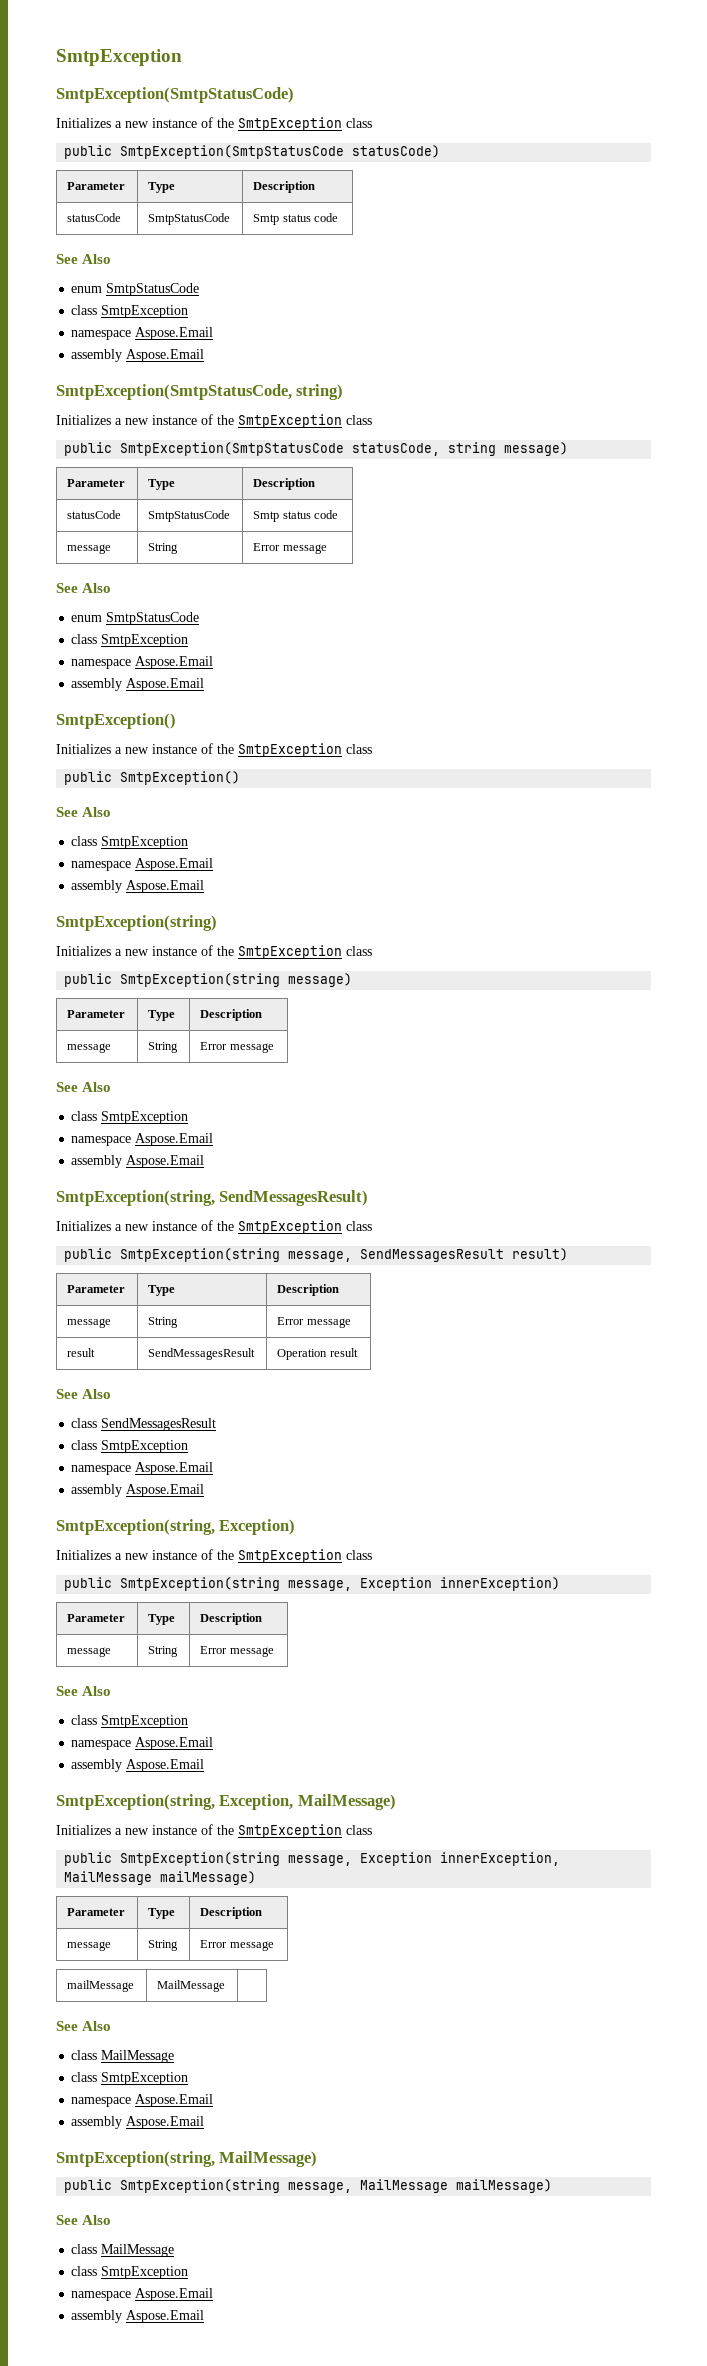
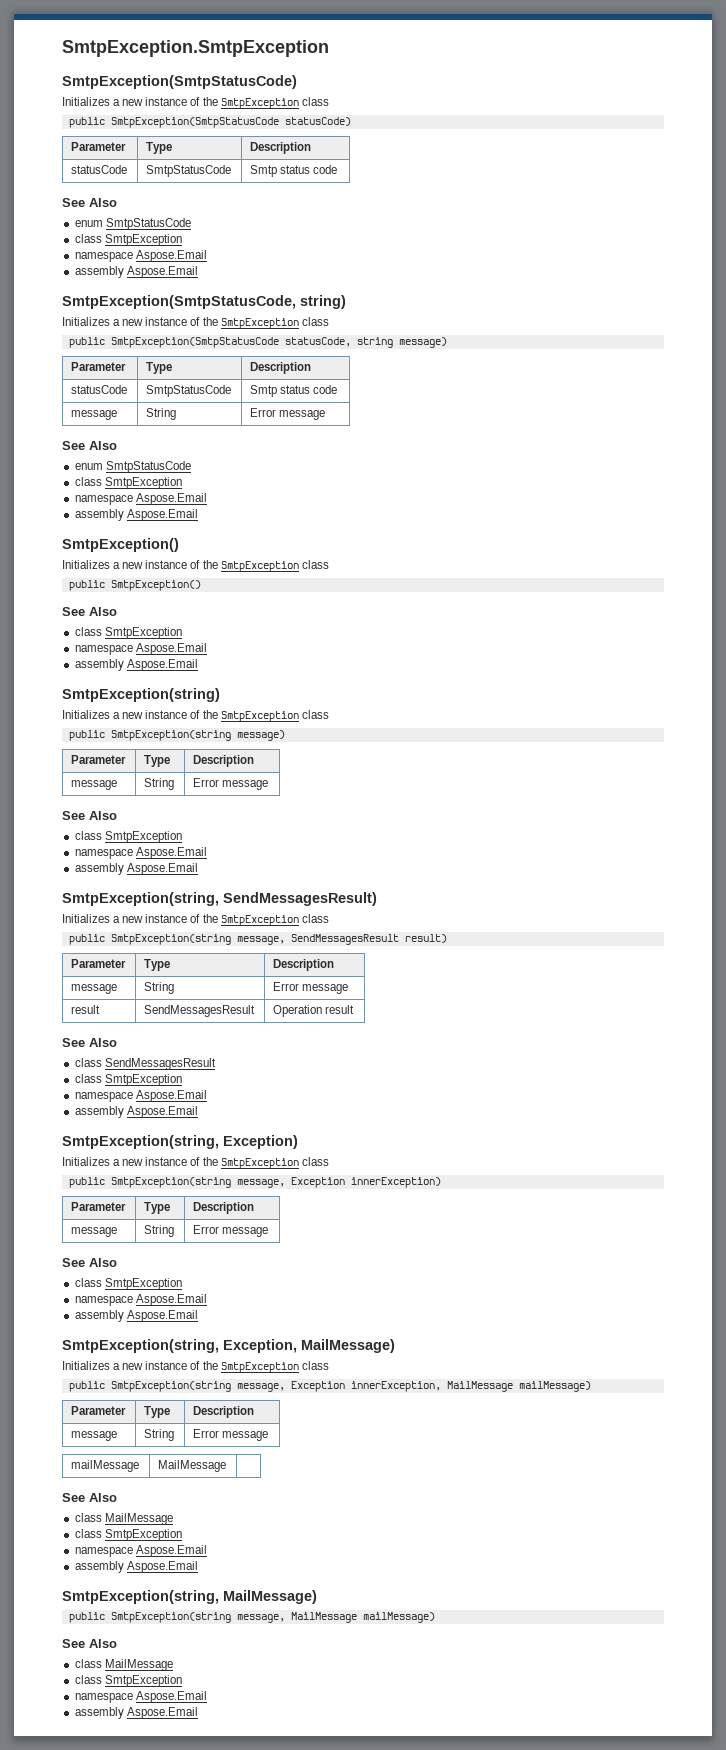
[56,49,182,66] SmtpException -> [62,40,329,57] SmtpException.SmtpException

